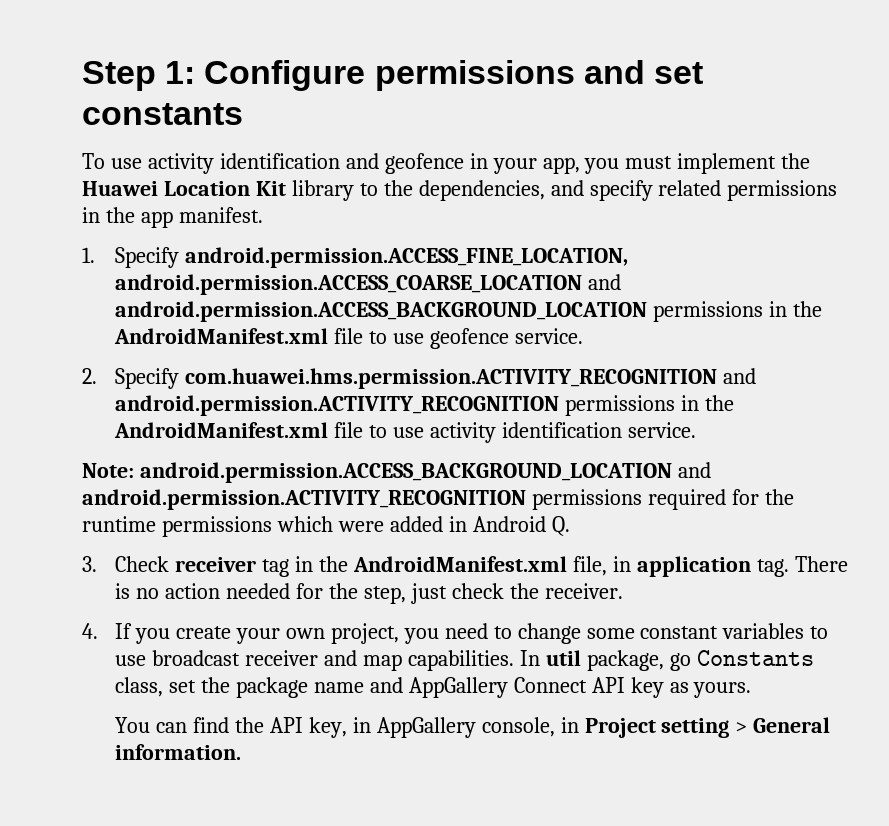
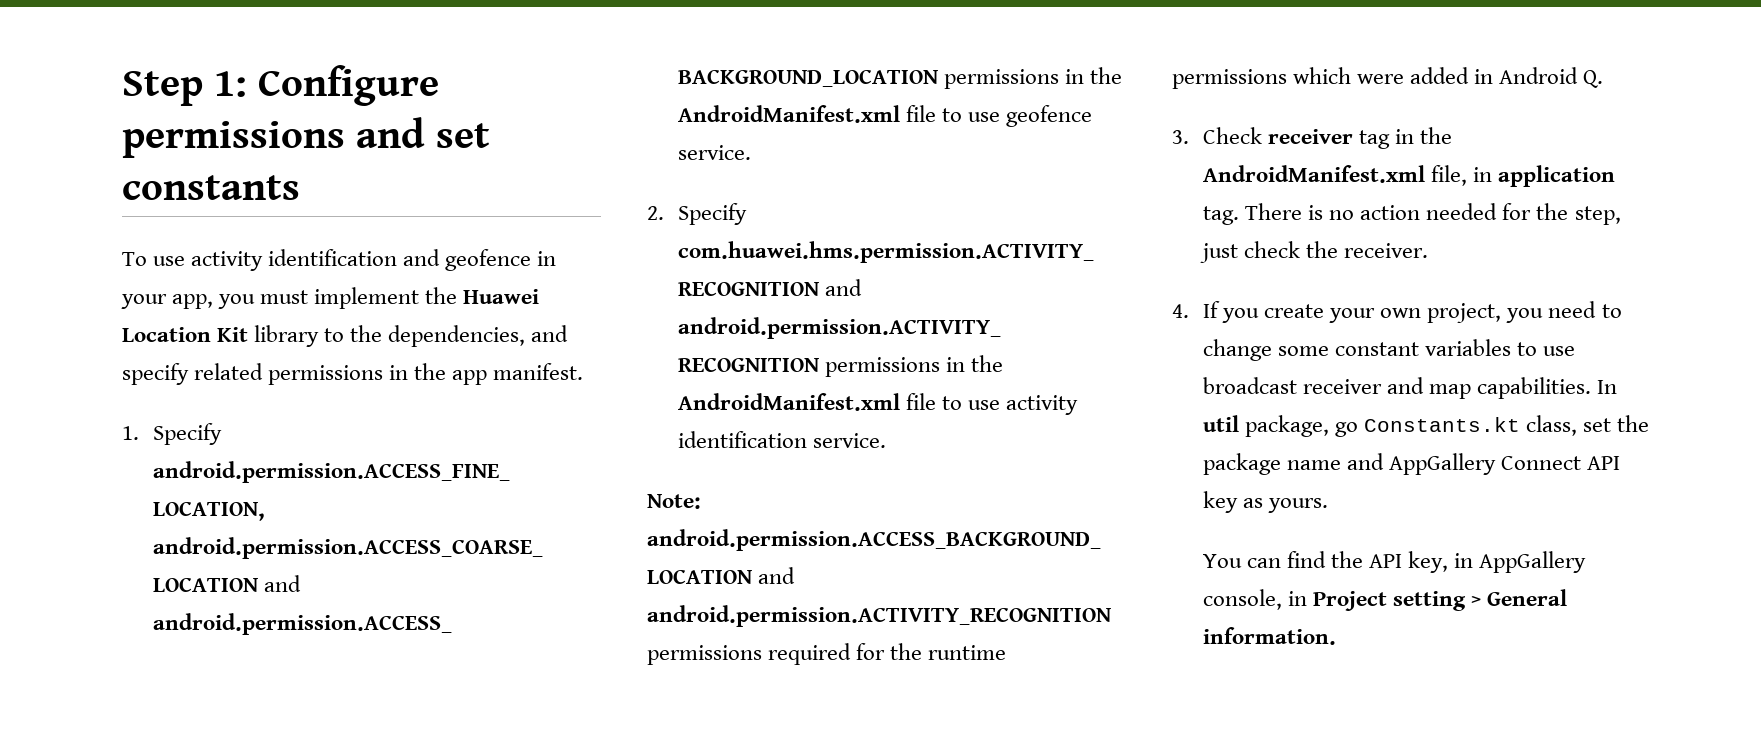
[696,650,814,666] Constants -> [1364,417,1521,432] Constants.kt

